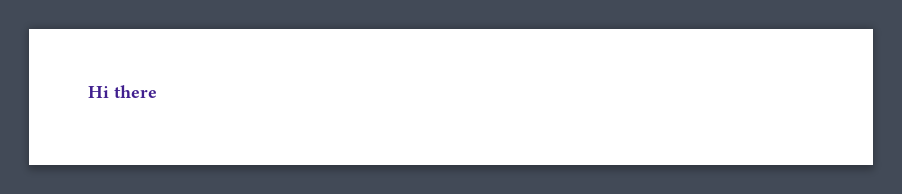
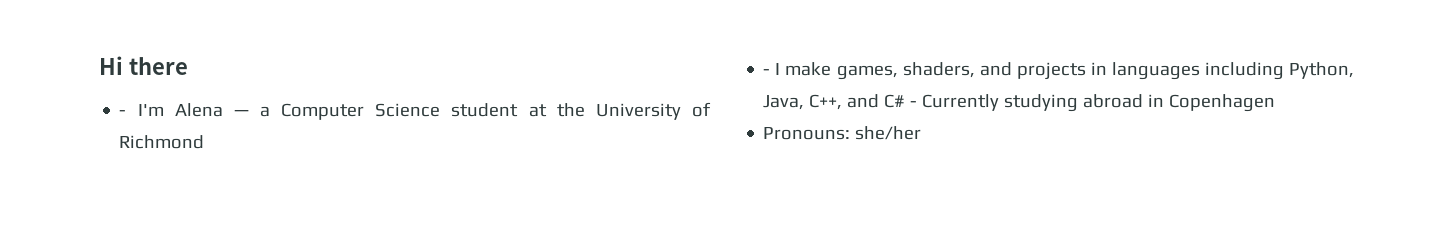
(157, 91) none -> [119,102,711,120] [119,135,205,149] [763,62,1354,80] [763,94,1276,112] [763,126,922,140] // - I'm Alena — a Computer Science student at the University of Richmond // - I make games, shaders, and projects in languages including Python, Java, C++, and C# - Currently studying abroad in Copenhagen // Pronouns: she/her

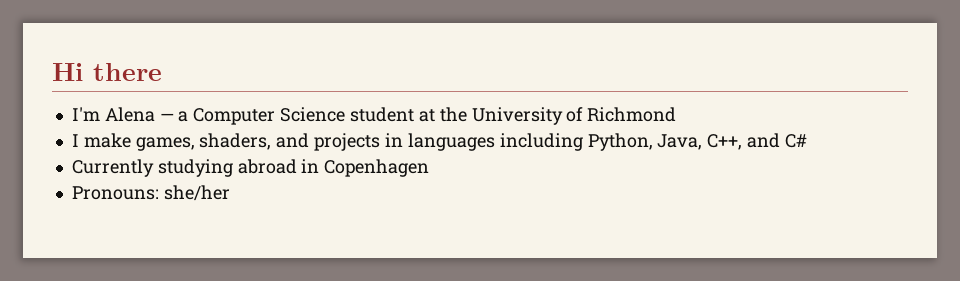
[119,110,127,116] - -> (162, 72) none
[763,69,771,75] - -> (677, 114) none
[910,101,918,107] - -> (807, 141) //

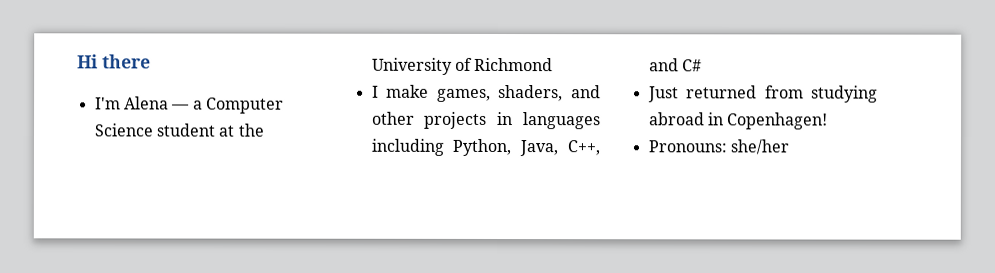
(310, 140) none -> [371,111,415,125] other
[71,159,154,177] Currently -> [647,85,804,103] Just returned from
[324,159,430,177] Copenhagen -> [727,112,829,130] Copenhagen!

